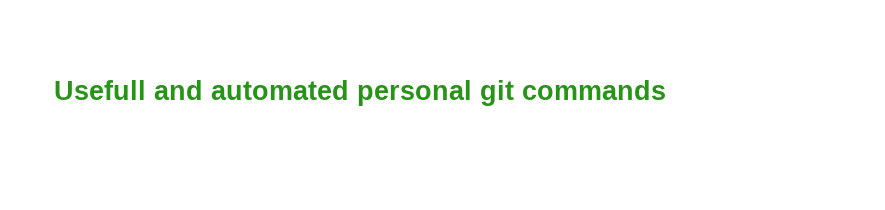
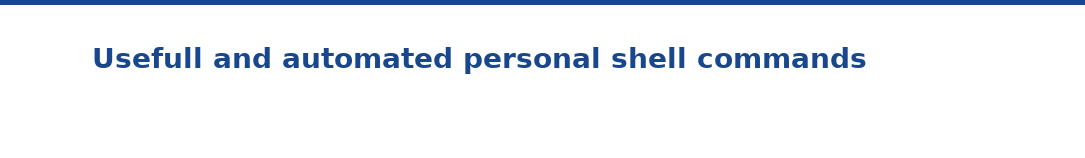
[480,80,514,106] git -> [611,47,687,68] shell

